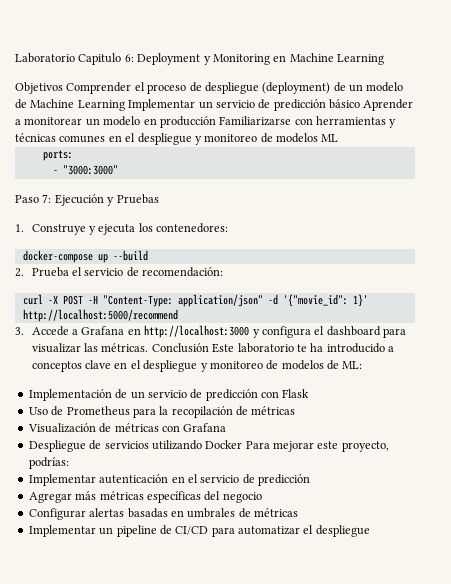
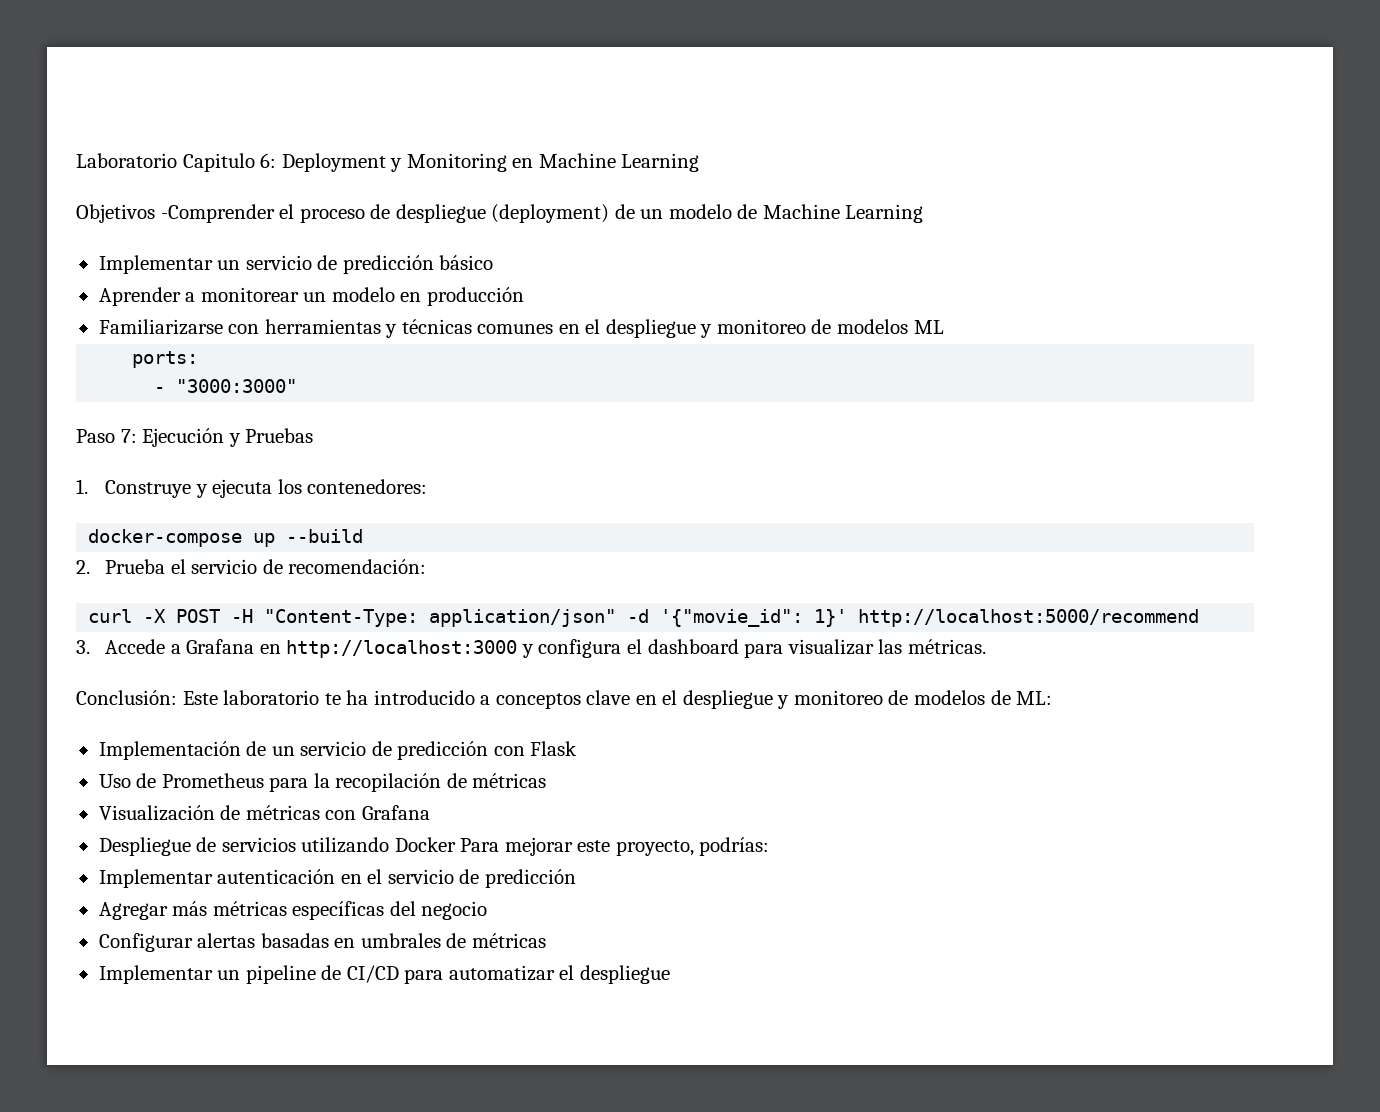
[66,82,132,94] Comprender -> [160,204,275,223] -Comprender
(125, 105) none -> (924, 213) //
(360, 104) none -> (494, 262) //
(216, 122) none -> (524, 296) //
[151,343,209,353] Conclusión -> [76,690,177,705] // Conclusión:

